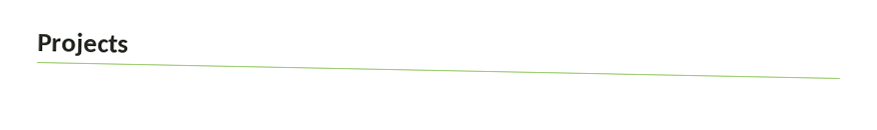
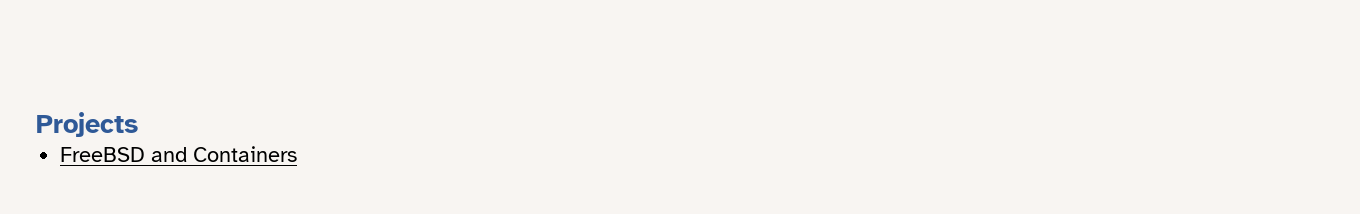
(129, 44) none -> [60,146,298,162] // FreeBSD and Containers

